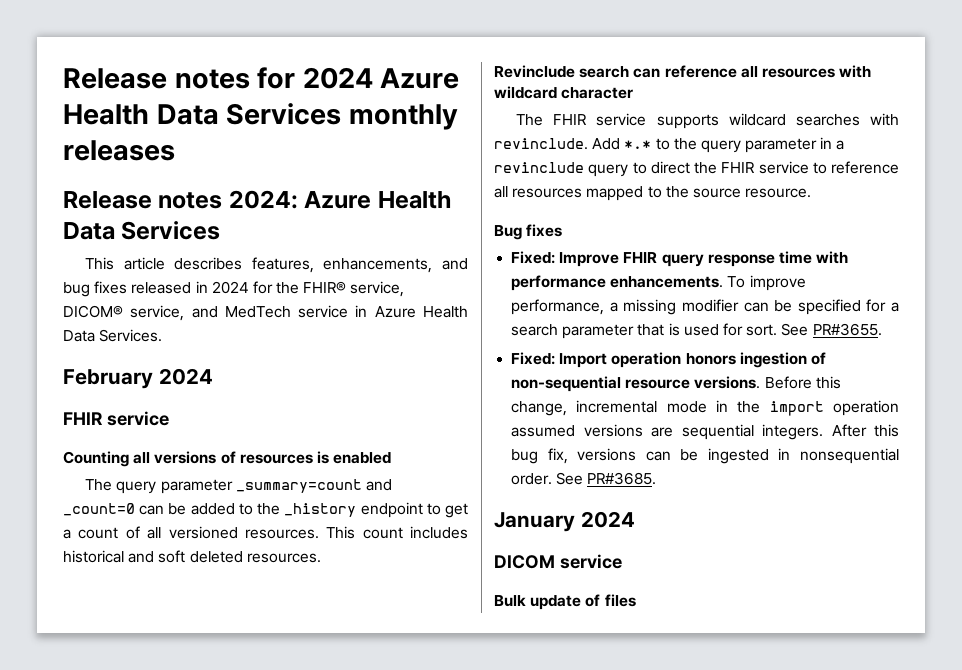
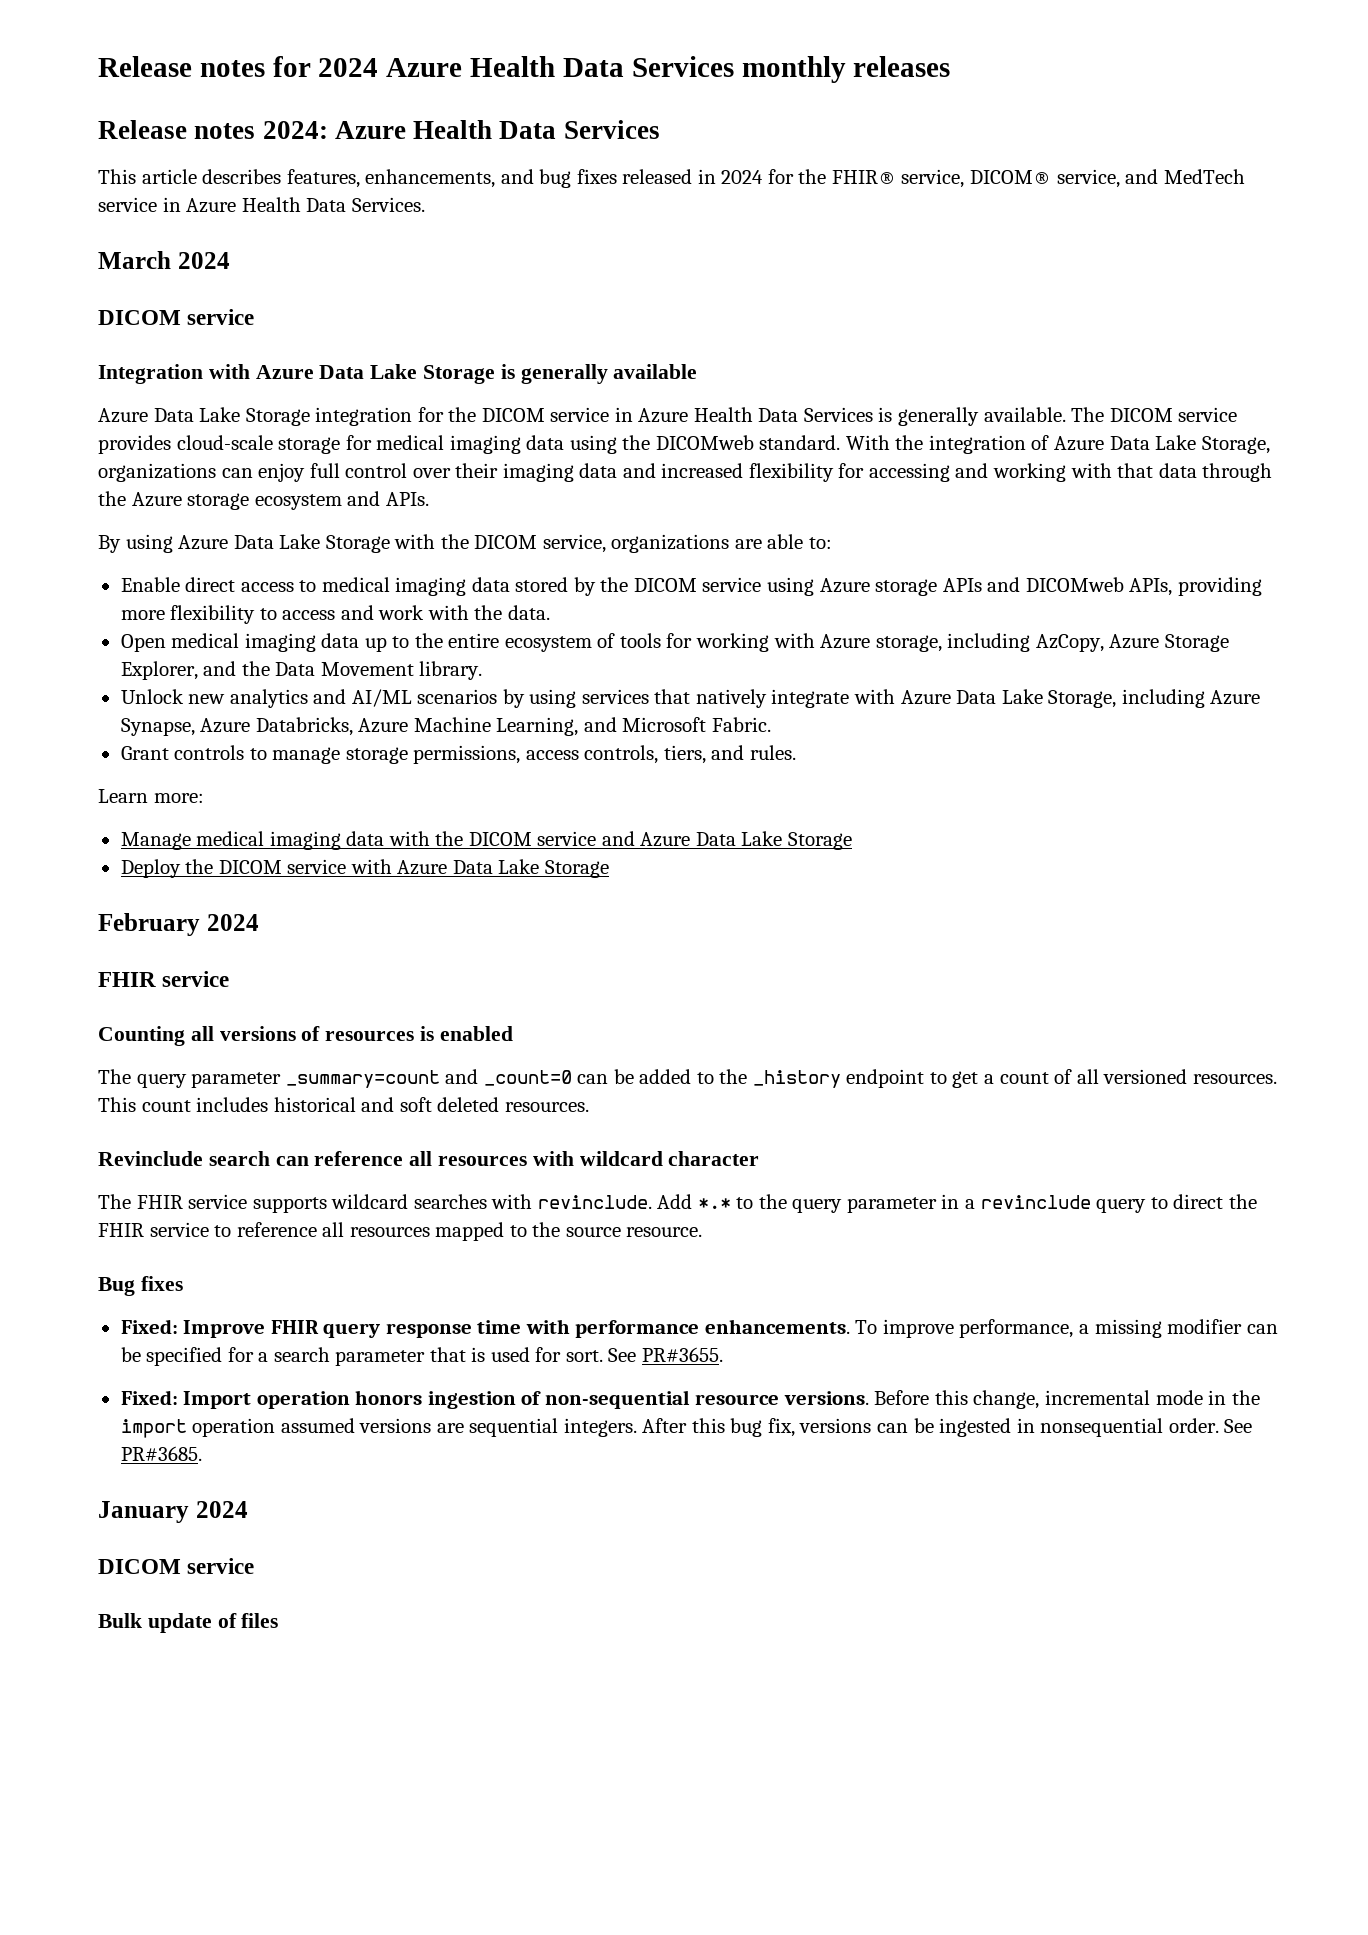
(163, 335) none -> [98,251,230,269] [98,309,255,325] [98,364,698,384] [98,407,1238,426] [98,435,1270,454] [98,463,1273,482] [98,491,429,510] [98,534,832,553] [120,577,1262,596] [120,605,550,624] [120,633,1229,652] [120,661,483,680] [120,689,1261,708] [120,717,771,736] [120,745,796,764] [98,789,204,803] [120,831,852,850] [120,859,609,878] // March 2024 // DICOM service // Integration with Azure Data Lake Storage is generally available // Azure Data Lake Storage integration for the DICOM service in Azure Health Data Services is generally available. The DICOM service provides cloud-scale storage for medical imaging data using the DICOMweb standard. With the integration of Azure Data Lake Storage, organizations can enjoy full control over their imaging data and increased flexibility for accessing and working with that data through the Azure storage ecosystem and APIs. // By using Azure Data Lake Storage with the DICOM service, organizations are able to: // Enable direct access to medical imaging data stored by the DICOM service using Azure storage APIs and DICOMweb APIs, providing more flexibility to access and work with the data. // Open medical imaging data up to the entire ecosystem of tools for working with Azure storage, including AzCopy, Azure Storage Explorer, and the Data Movement library. // Unlock new analytics and AI/ML scenarios by using services that natively integrate with Azure Data Lake Storage, including Azure Synapse, Azure Databricks, Azure Machine Learning, and Microsoft Fabric. // Grant controls to manage storage permissions, access controls, tiers, and rules. // Learn more: // Manage medical imaging data with the DICOM service and Azure Data Lake Storage // Deploy the DICOM service with Azure Data Lake Storage

